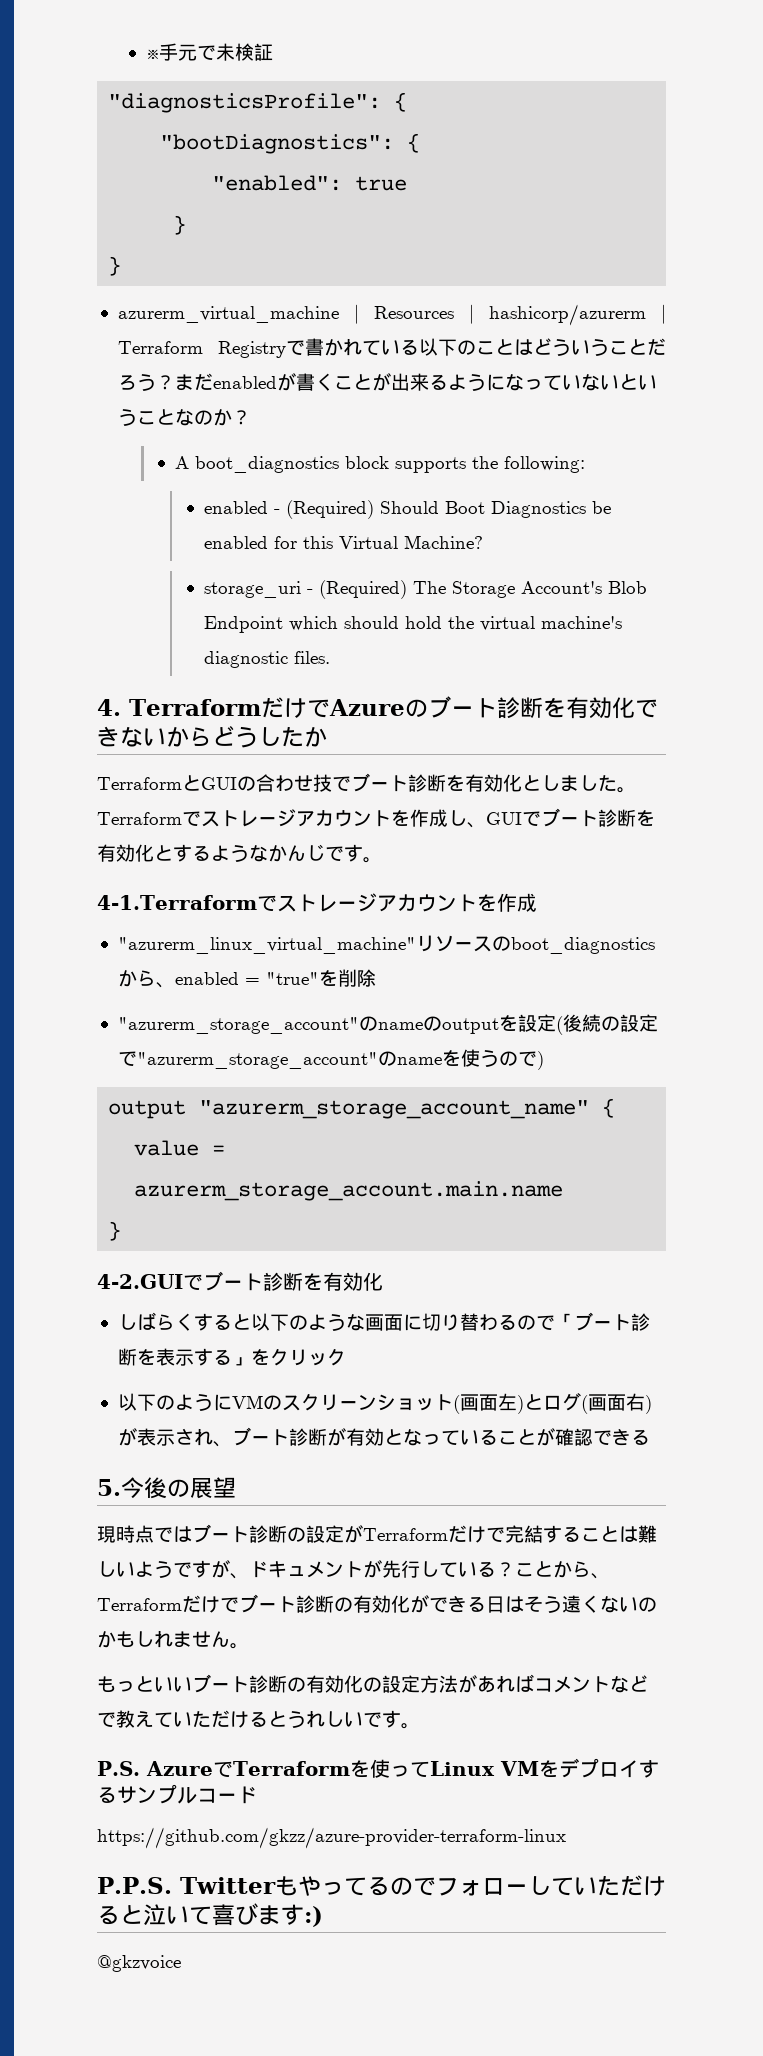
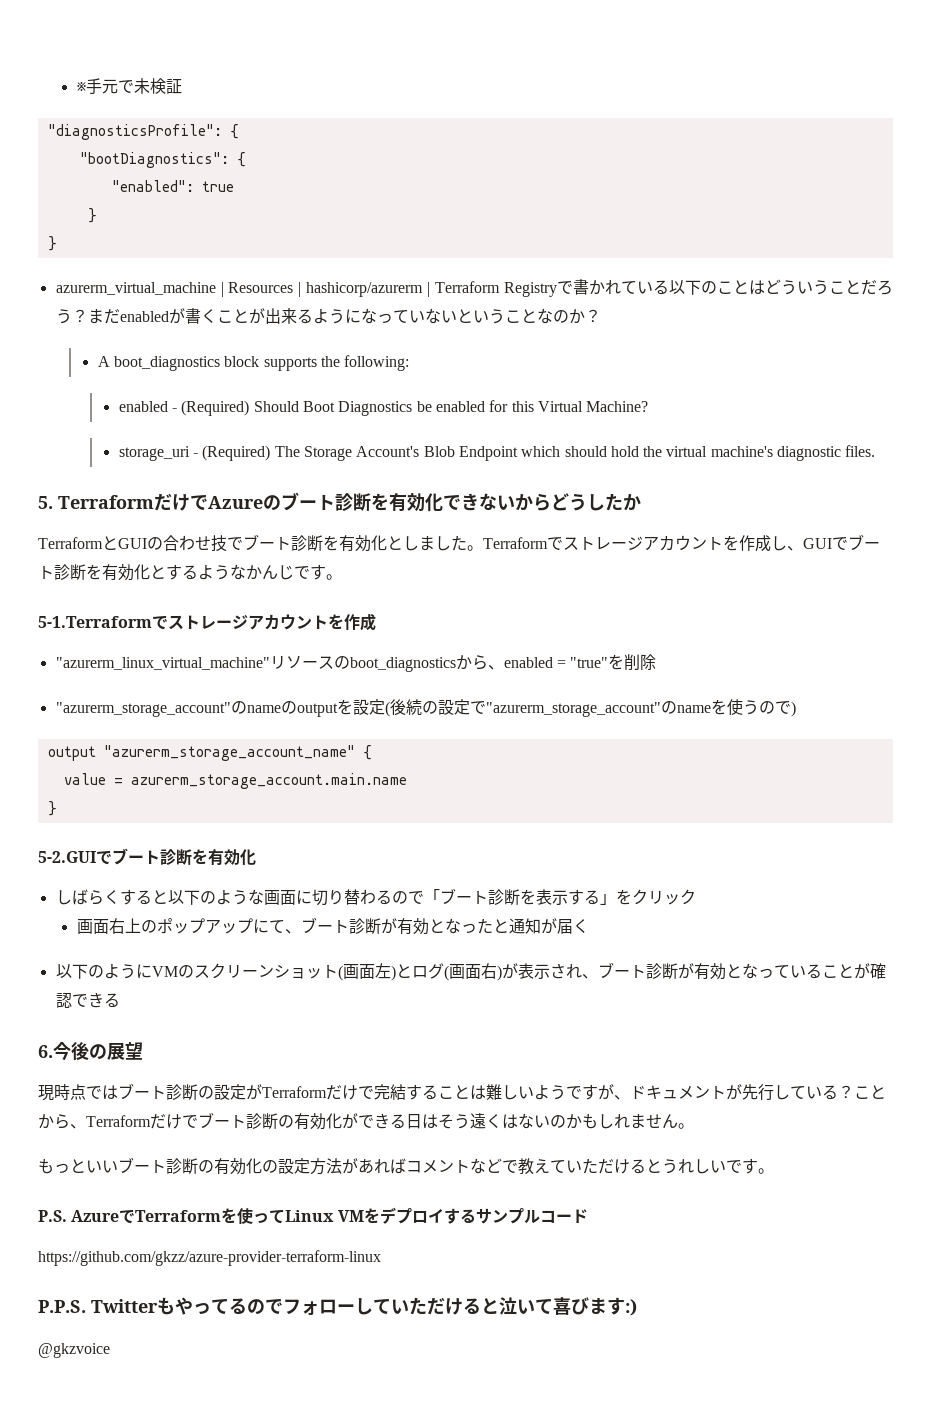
[97,699,121,716] 4. -> [38,496,53,509] 5.
[97,895,257,910] 4-1.Terraform -> [38,616,152,628] 5-1.Terraform
[97,1274,183,1289] 4-2.GUI -> [38,851,96,863] 5-2.GUI
(346, 1357) none -> [76,917,589,935] // 画面右上のポップアップにて、ブート診断が有効となったと通知が届く
[97,1479,121,1496] 5. -> [38,1045,53,1058] 6.
(600, 1604) none -> [502,1114,518,1129] は

